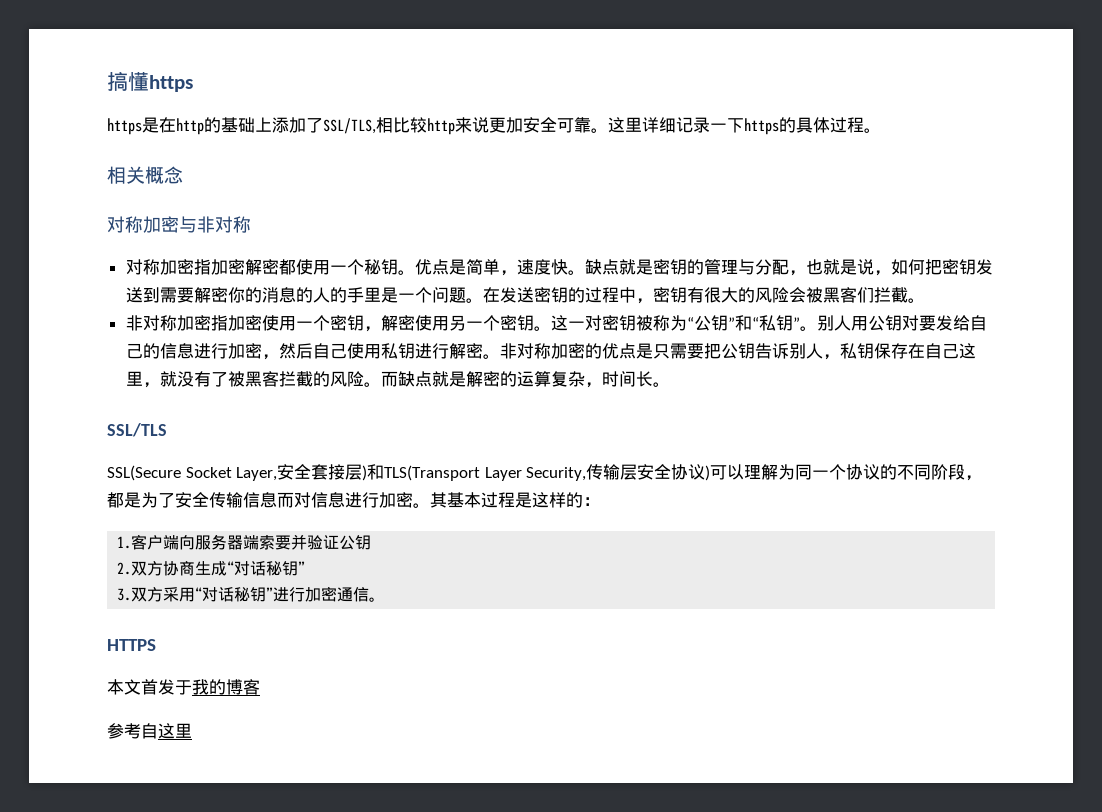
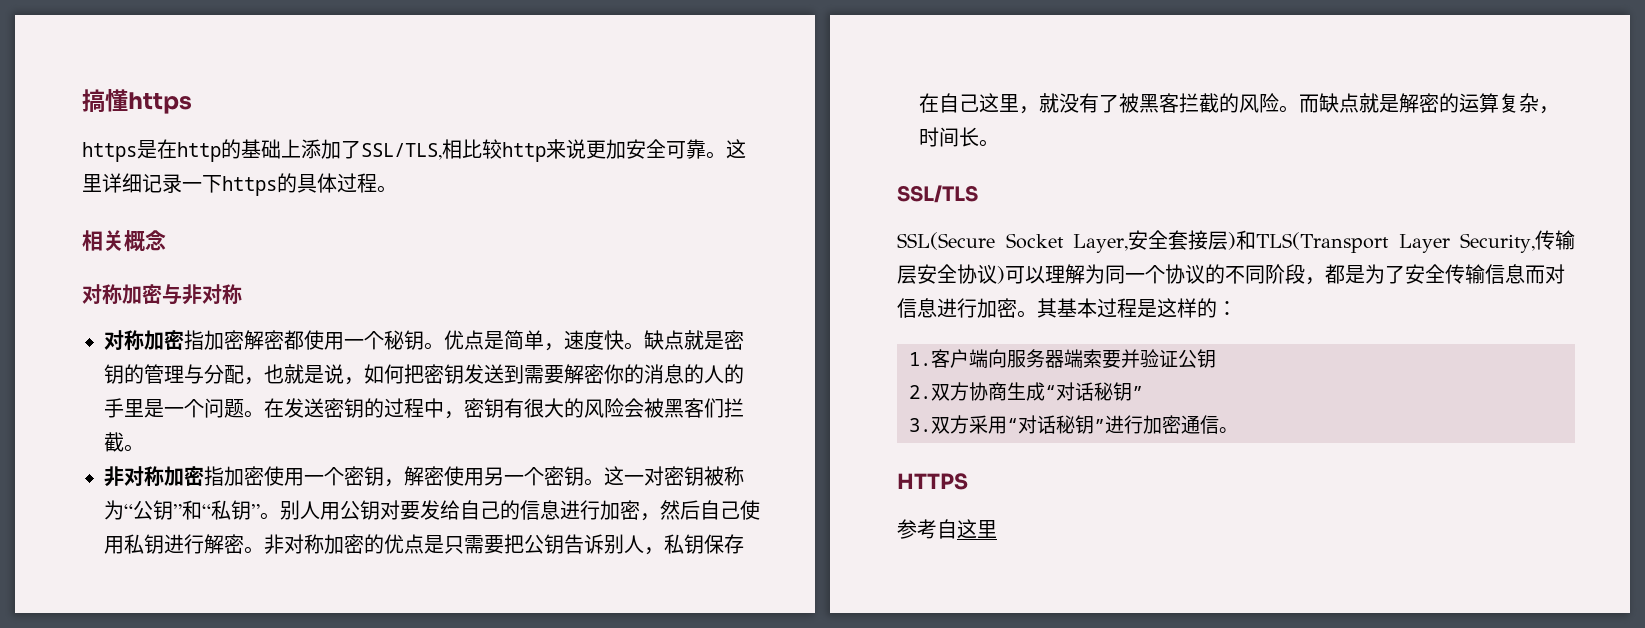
[107,679,260,695] // 本文首发于我的博客 -> (968, 481) none

